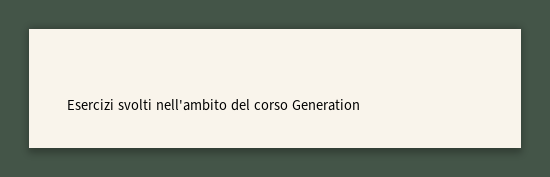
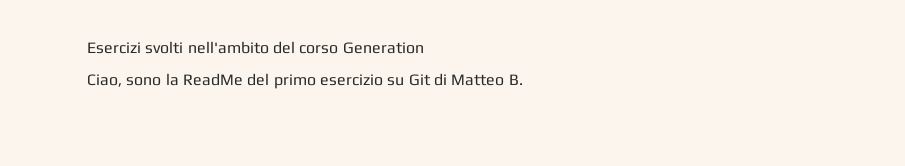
(360, 105) none -> [87,73,523,89] // Ciao, sono la ReadMe del primo esercizio su Git di Matteo B.

